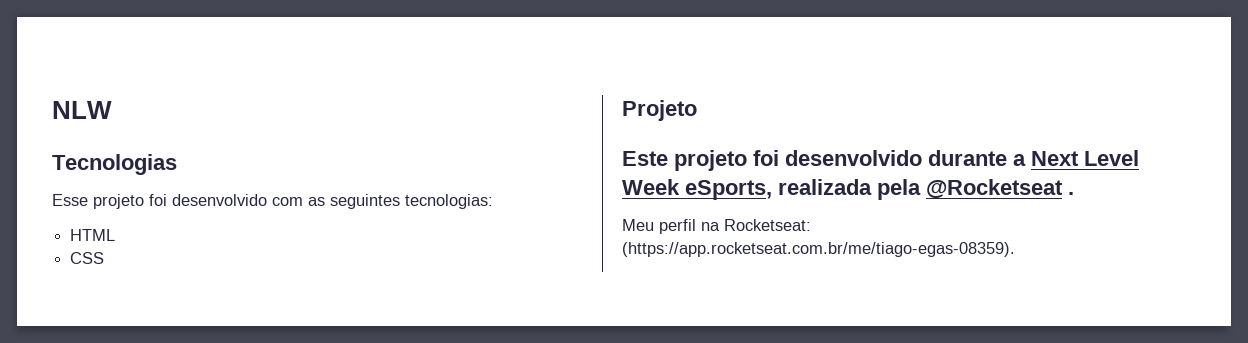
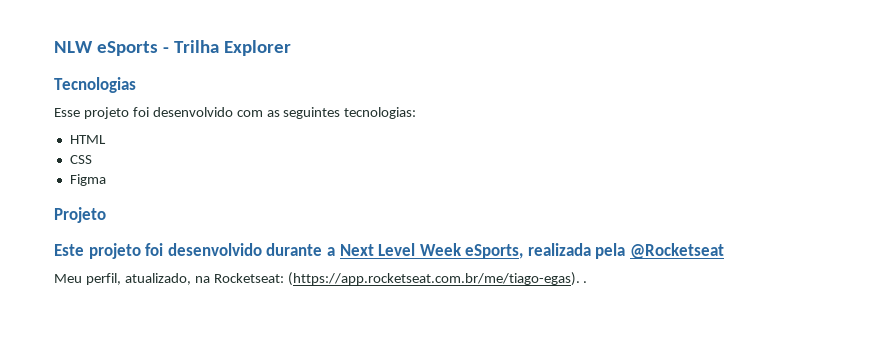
(112, 110) none -> [96,40,291,56] eSports - Trilha Explorer
(105, 258) none -> [69,174,106,186] // Figma
[1068,192,1074,195] . -> (725, 251) none
[659,219,811,234] [622,242,1015,257] perfil na Rocketseat: (https://app.rocketseat.com.br/me/tiago-egas-08359). -> [85,272,588,286] perfil, atualizado, na Rocketseat: (https://app.rocketseat.com.br/me/tiago-egas). .

